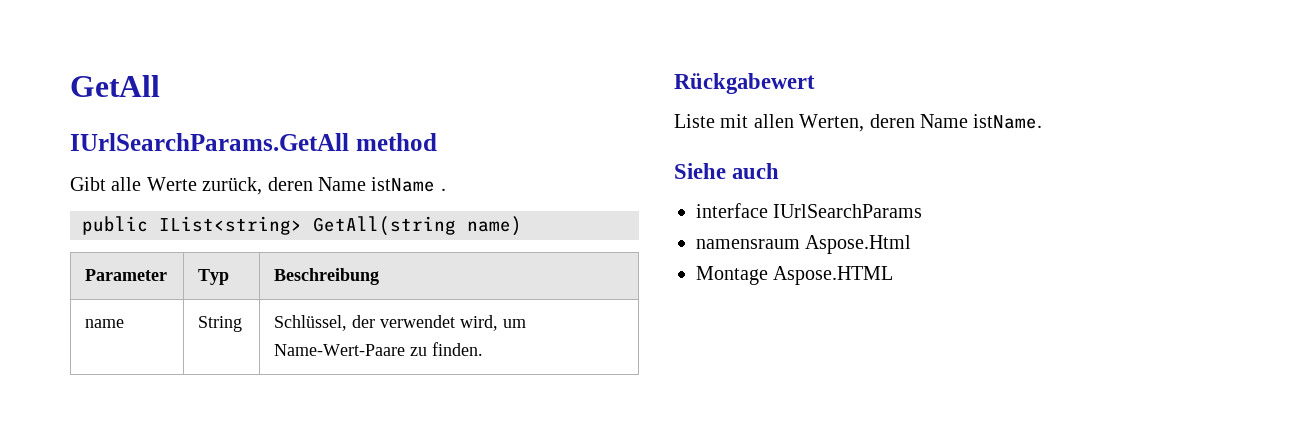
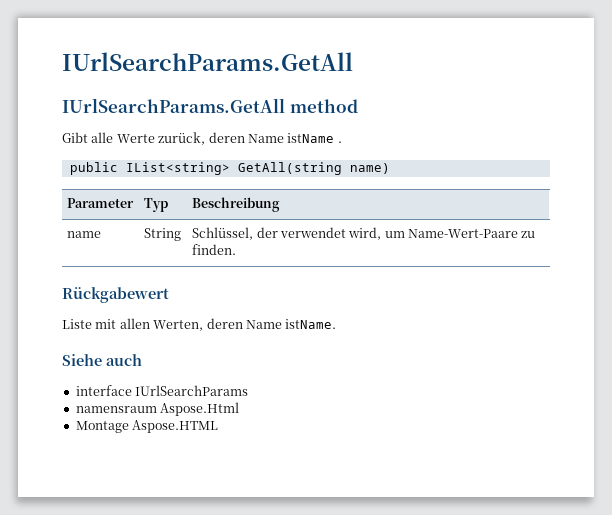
[70,75,160,97] GetAll -> [62,52,353,71] IUrlSearchParams.GetAll

